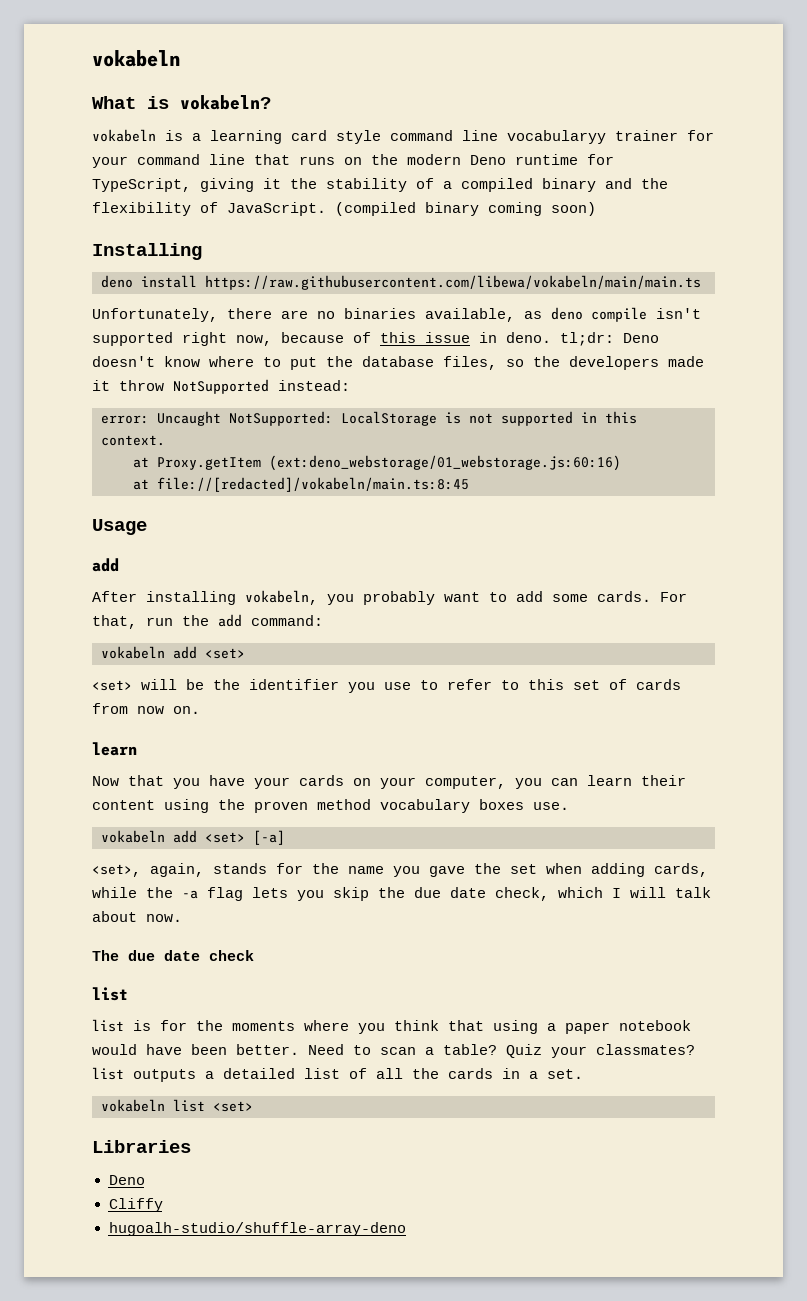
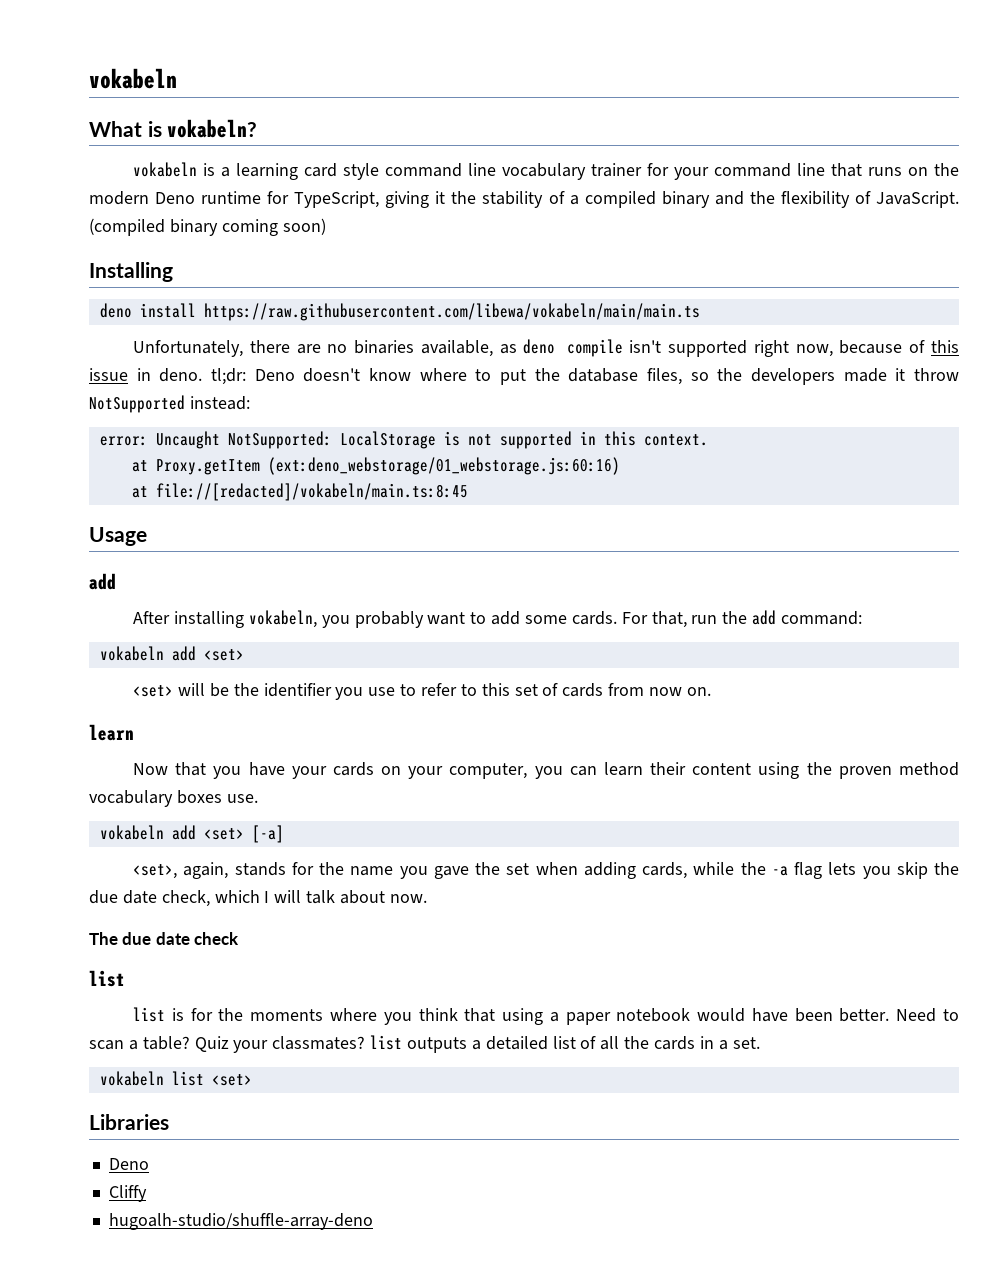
[507,130,606,144] vocabularyy -> [502,163,587,180] vocabulary

